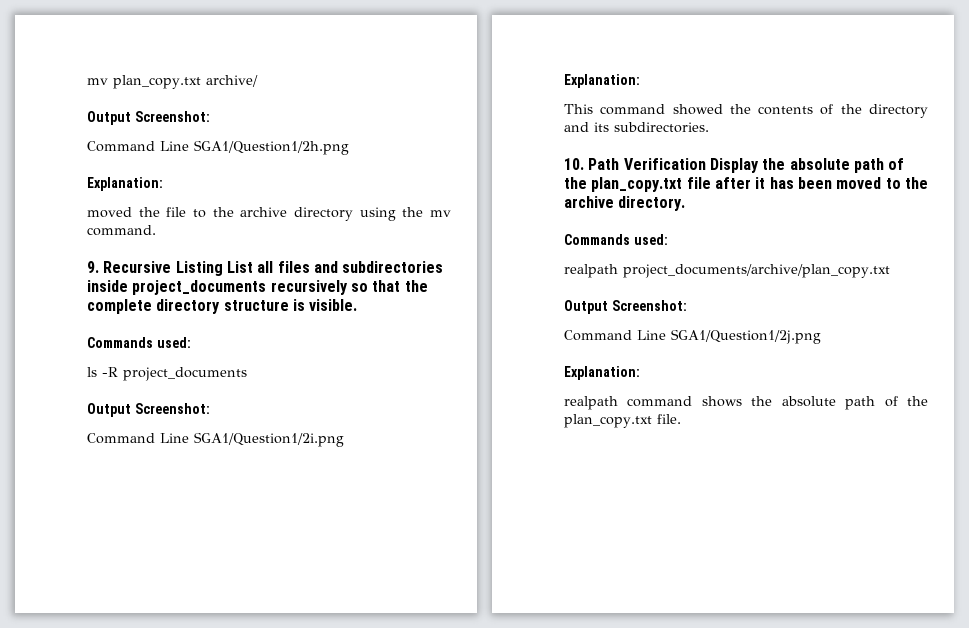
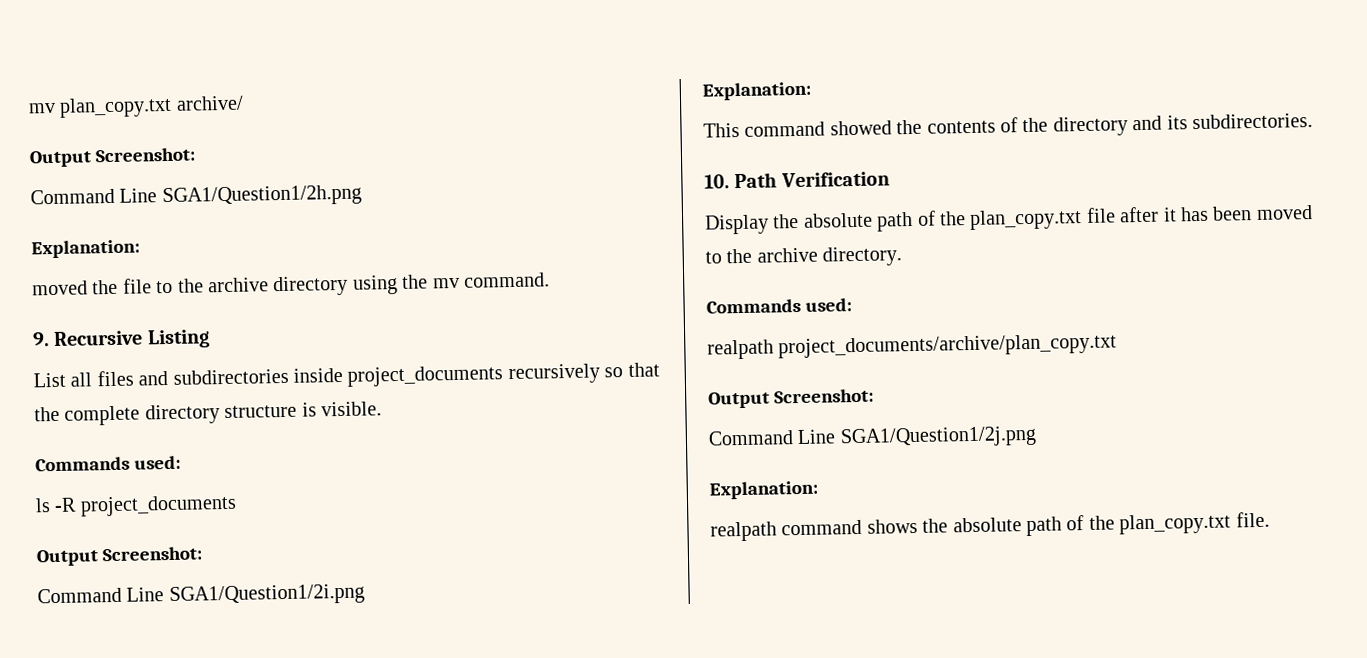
(223, 268) none -> (210, 339) //
(706, 164) none -> (890, 179) //

